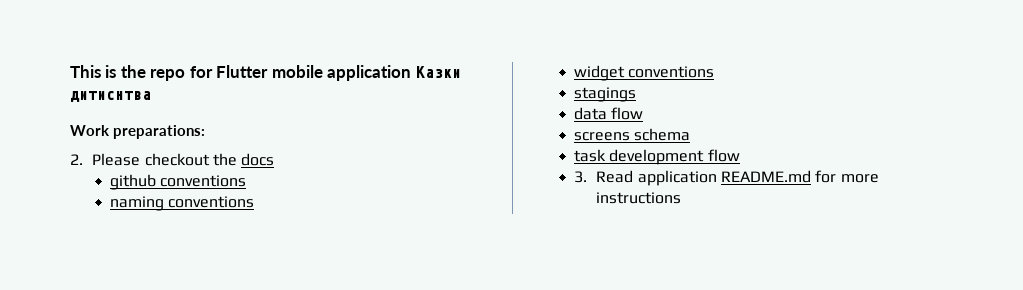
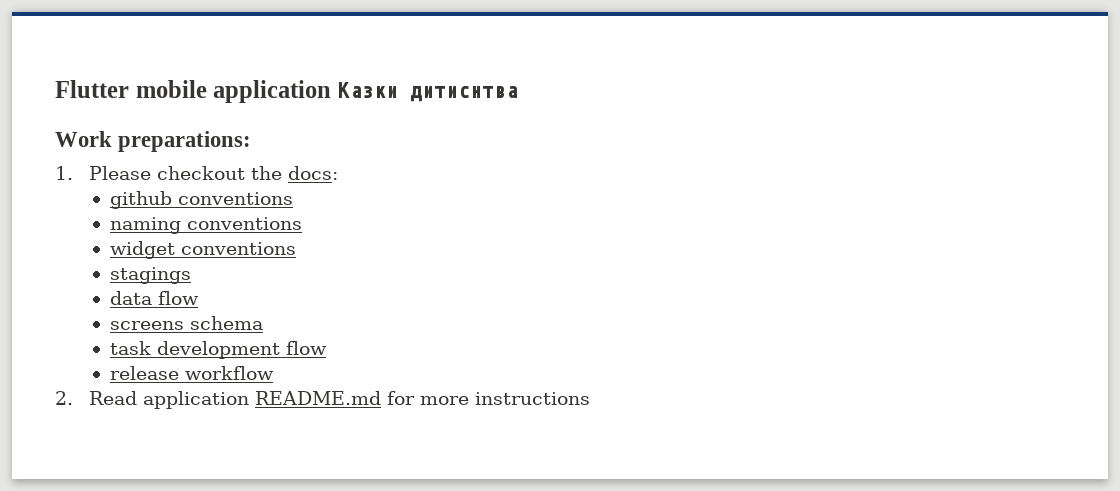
[70,65,213,81] This is the repo for -> (55, 89) none
[70,154,83,165] 2. -> [55,166,73,180] 1.
[241,153,275,166] docs -> [288,166,339,180] docs:
[573,171,587,183] 3. -> [110,366,275,380] [55,391,73,405] release workflow // 2.

